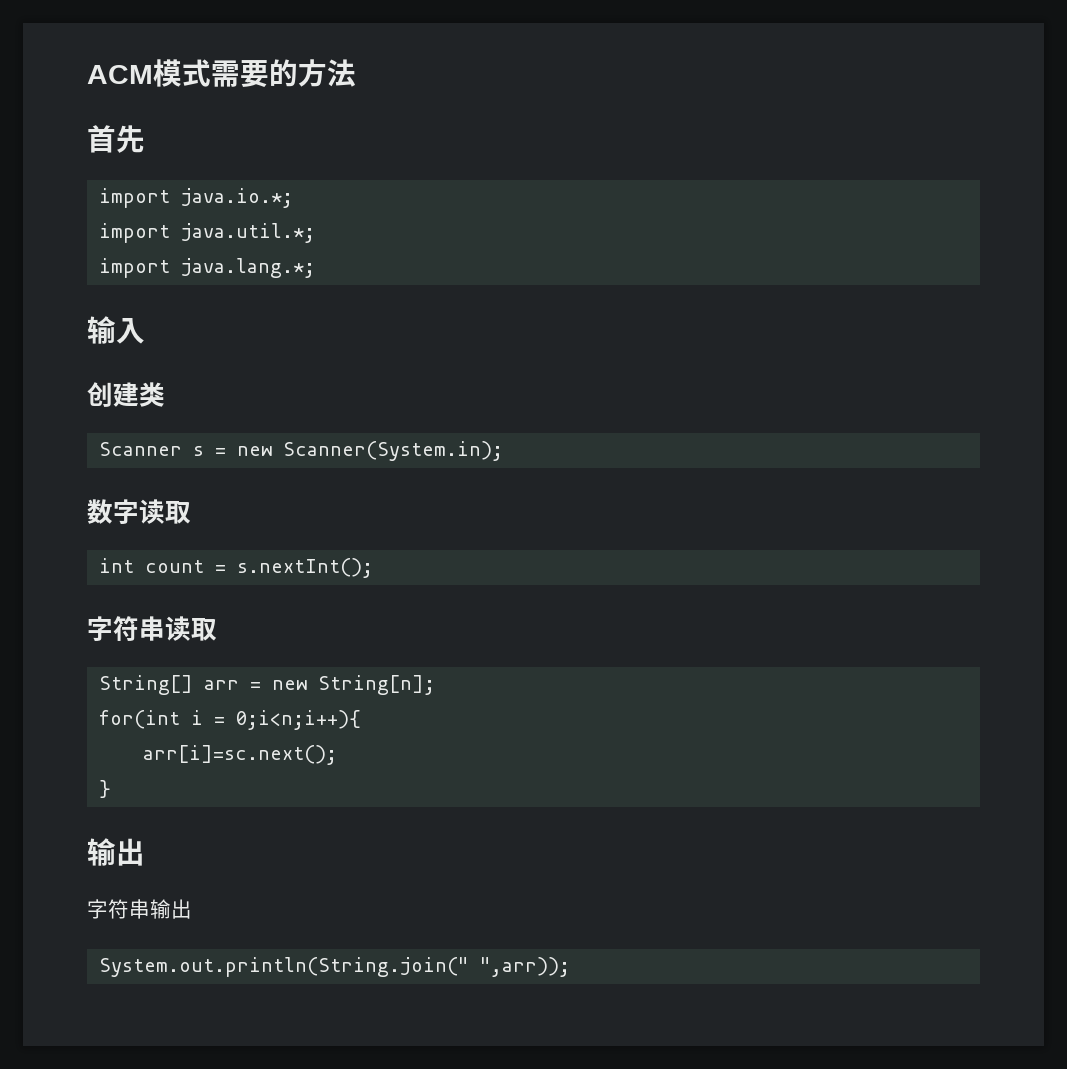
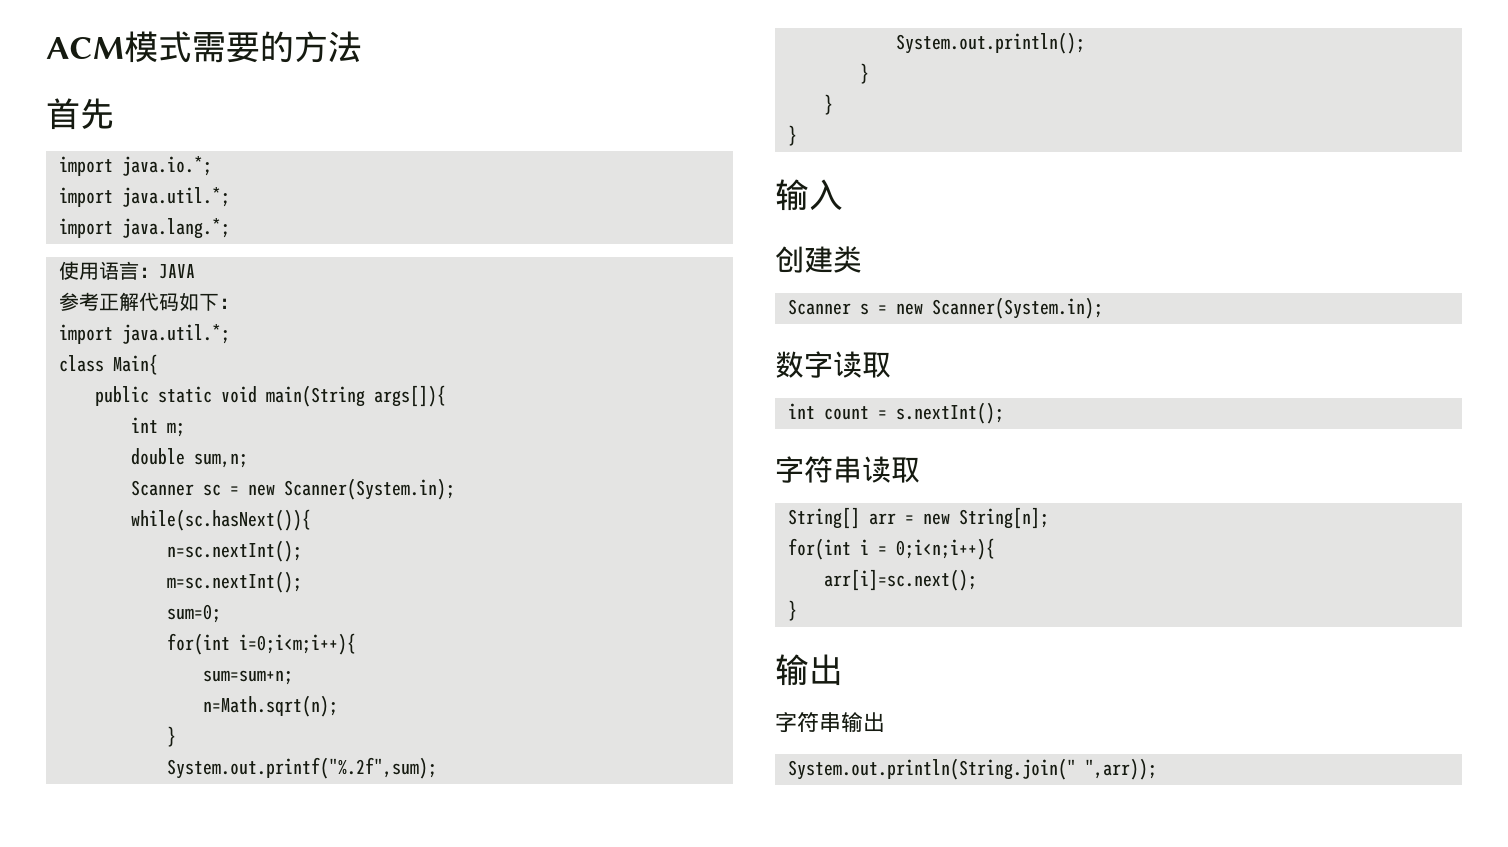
(316, 268) none -> [58,261,195,280] [58,292,239,311] [58,324,230,344] [58,354,158,375] [94,385,446,407] [130,417,185,437] [130,448,248,468] [130,478,455,500] [130,509,311,531] [166,540,302,562] [166,571,302,593] [166,604,221,623] [166,633,356,655] [202,670,293,685] [202,695,338,717] [166,726,176,747] [166,757,437,779] [895,32,1085,54] [859,63,869,84] [823,94,833,115] [787,125,797,146] // 使用语言：JAVA // 参考正解代码如下： // import java.util.*; // class Main{ // public static void main(String args[]){ // int m; // double sum,n; // Scanner sc = new Scanner(System.in); // while(sc.hasNext()){ // n=sc.nextInt(); // m=sc.nextInt(); // sum=0; // for(int i=0;i<m;i++){ // sum=sum+n; // n=Math.sqrt(n); // } // System.out.printf("%.2f",sum); // System.out.println(); // } // } // }

